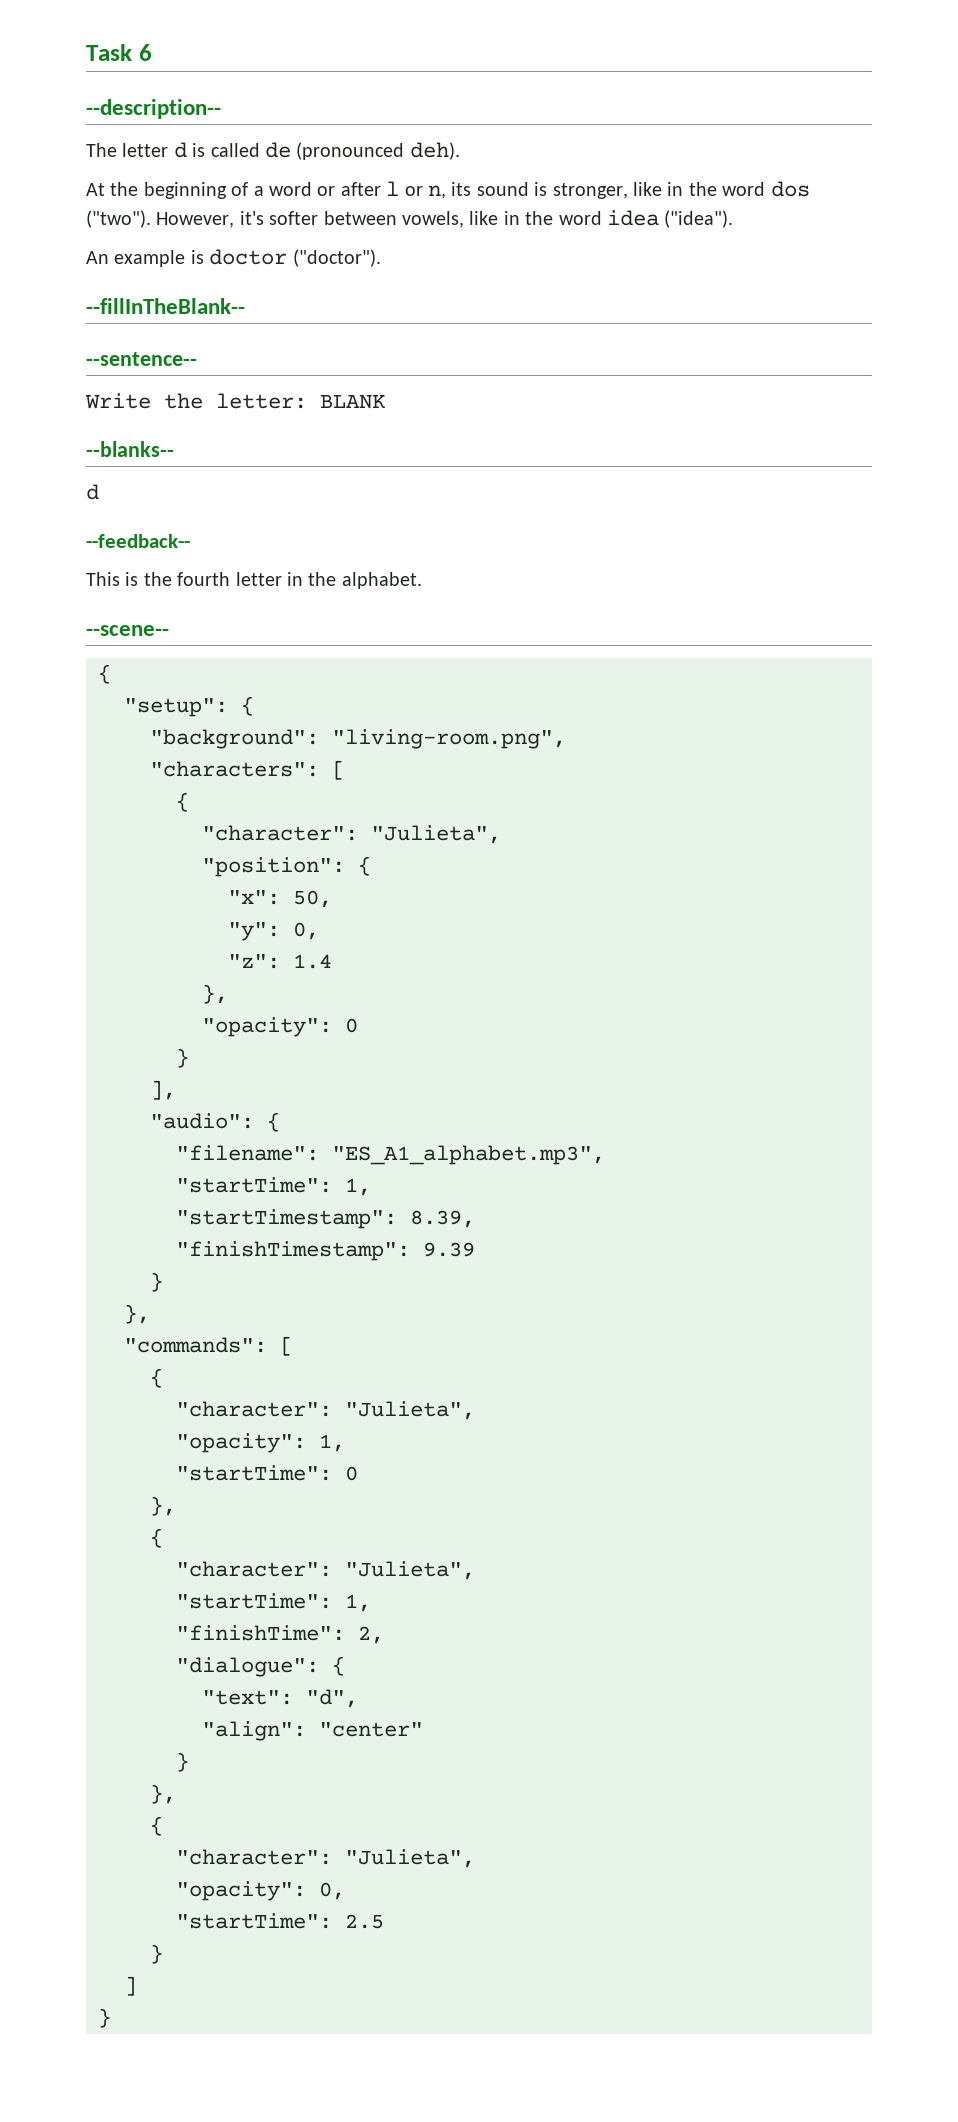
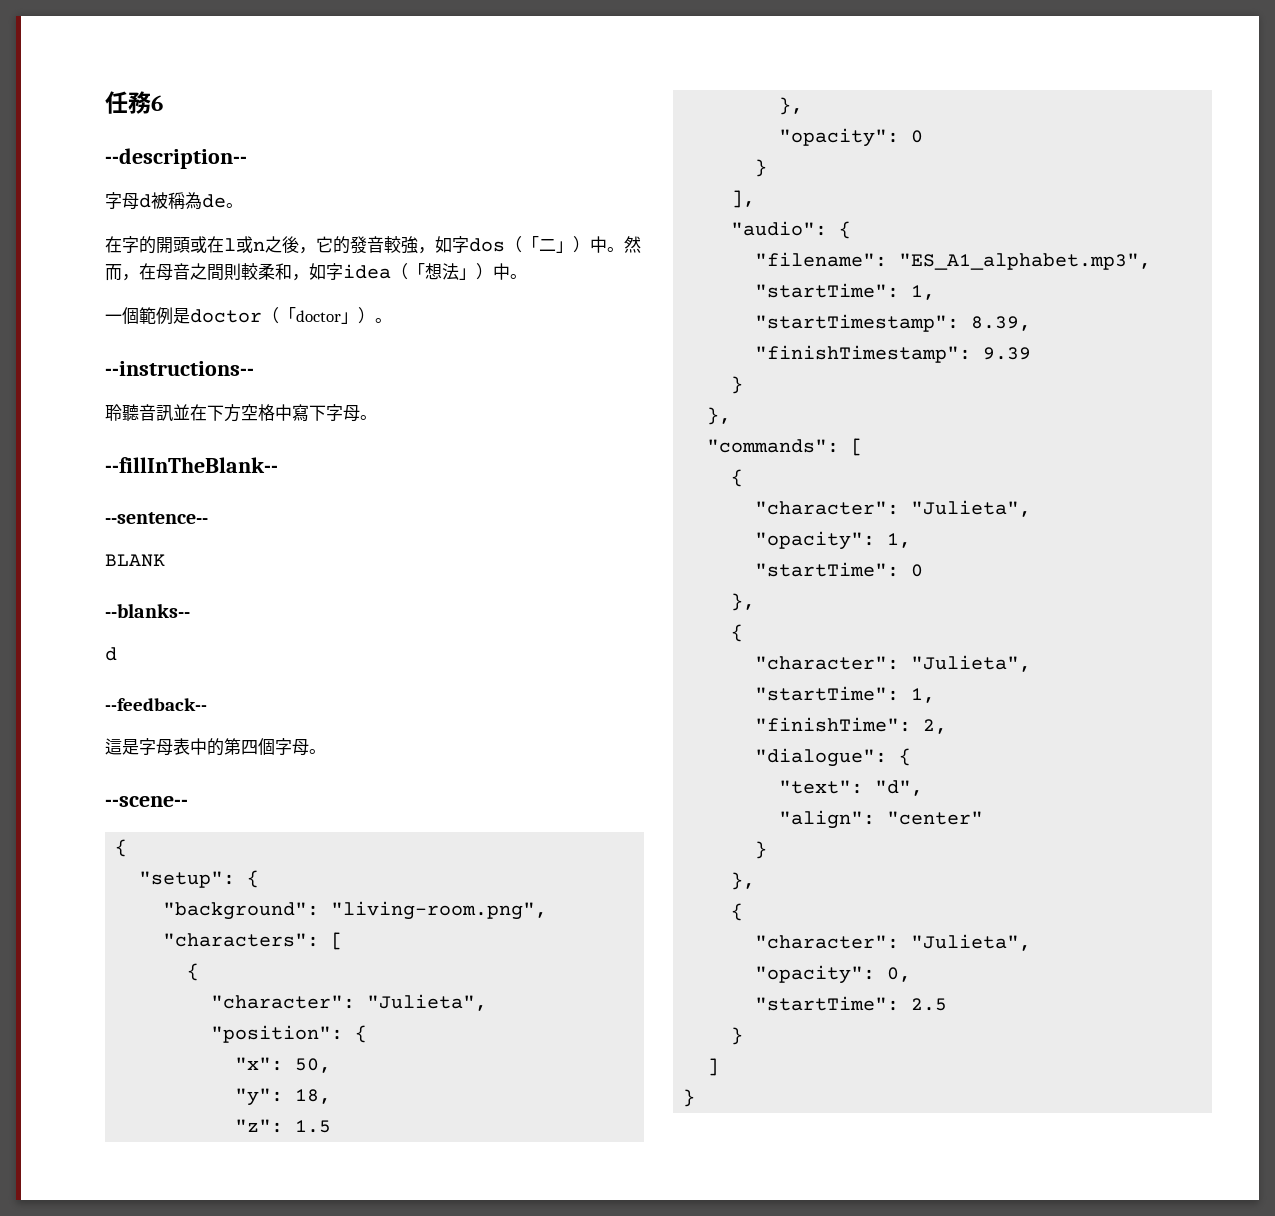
[86,44,132,61] Task -> [105,91,151,114] 任務
[86,142,460,160] [86,181,810,199] [86,210,734,228] [86,249,381,267] The letter d is called de (pronounced deh). // At the beginning of a word or after l or n, its sound is stronger, like in the word dos ("two"). However, it's softer between vowels, like in the word idea ("idea"). // An example is doctor ("doctor"). -> [105,192,243,210] [105,236,641,254] [105,263,527,281] [105,307,392,325] [105,361,254,376] [105,404,377,422] 字母d被稱為de。 // 在字的開頭或在l或n之後，它的發音較強，如字dos（「二」）中。然而，在母音之間則較柔和，如字idea（「想法」）中。 // 一個範例是doctor（「doctor」）。 // --instructions-- // 聆聽音訊並在下方空格中寫下字母。
[85,393,307,409] Write the letter: -> (208, 518) none
[86,572,422,589] This is the fourth letter in the alphabet. -> [105,738,326,756] 這是字母表中的第四個字母。
[293,922,319,940] 0, -> [295,1089,332,1104] 18,
[293,954,332,969] 1.4 -> [295,1120,332,1133] 1.5

